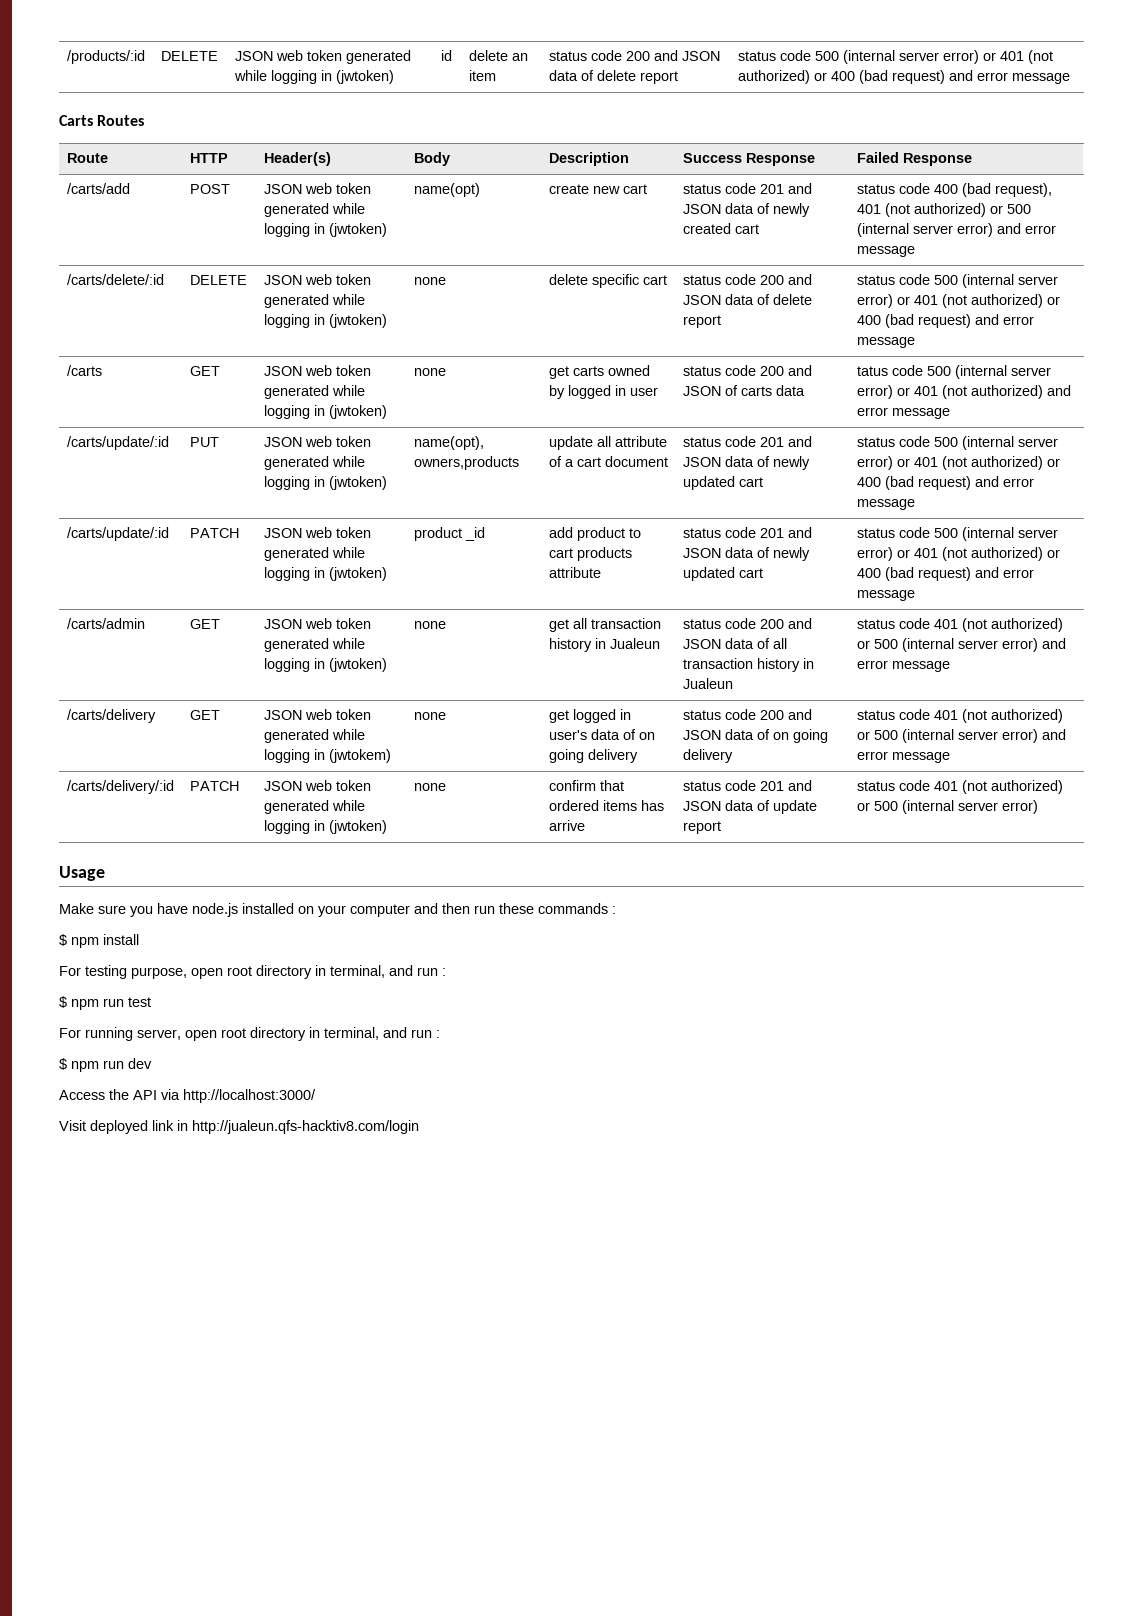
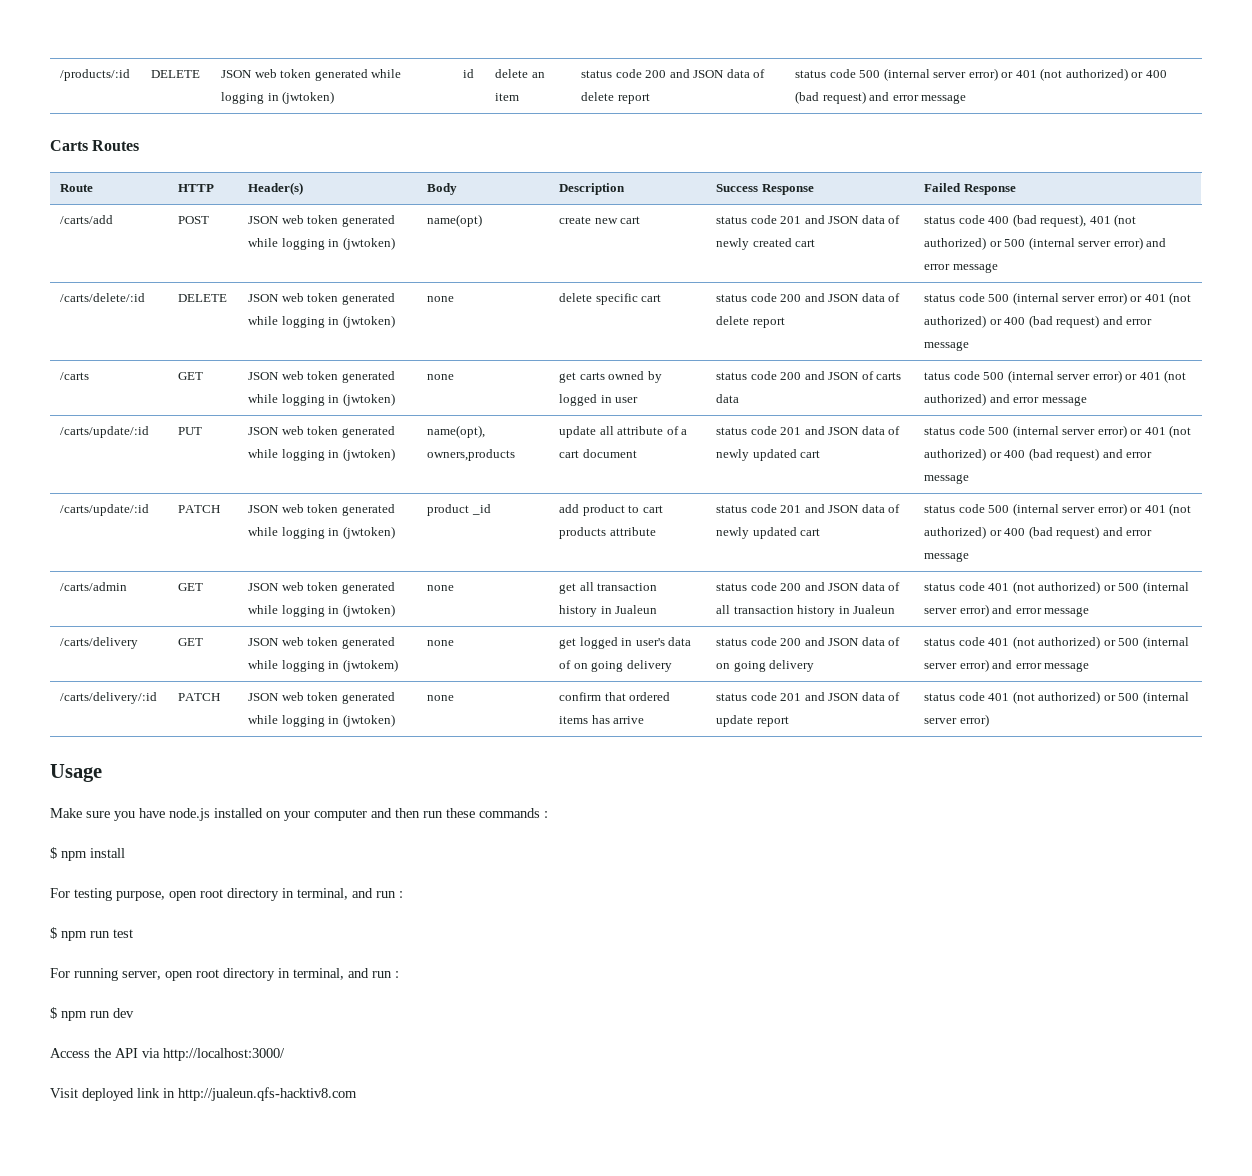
[192,1120,419,1134] http://jualeun.qfs-hacktiv8.com/login -> [178,1087,357,1101] http://jualeun.qfs-hacktiv8.com

